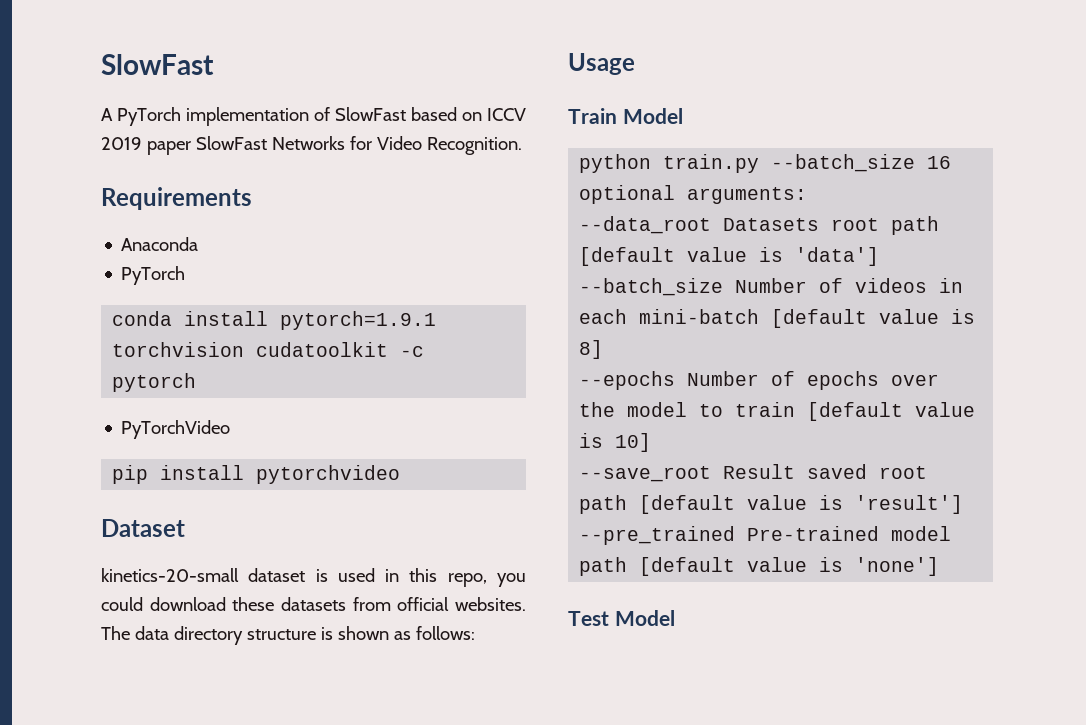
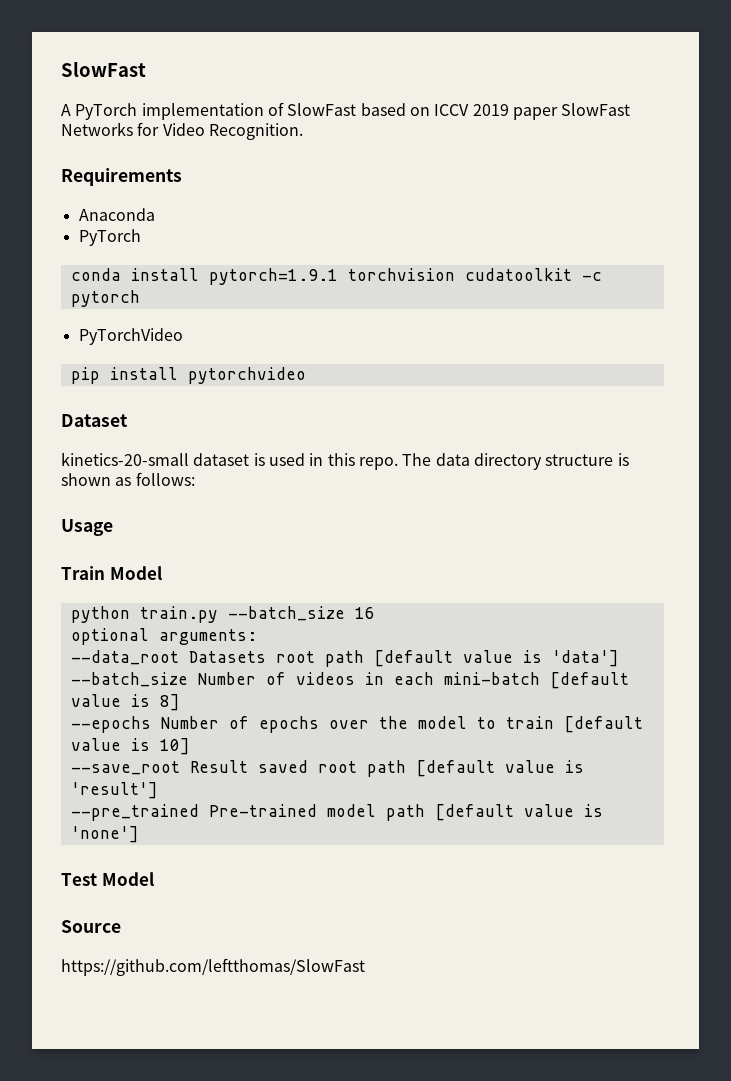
[447,573,526,587] [101,597,526,611] repo, you could download these datasets from official websites. -> [358,457,398,470] repo.
(675, 618) none -> [61,920,121,933] [61,958,365,976] // Source // https://github.com/leftthomas/SlowFast

